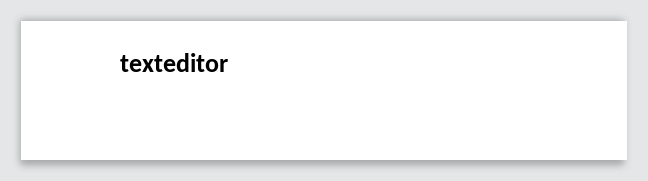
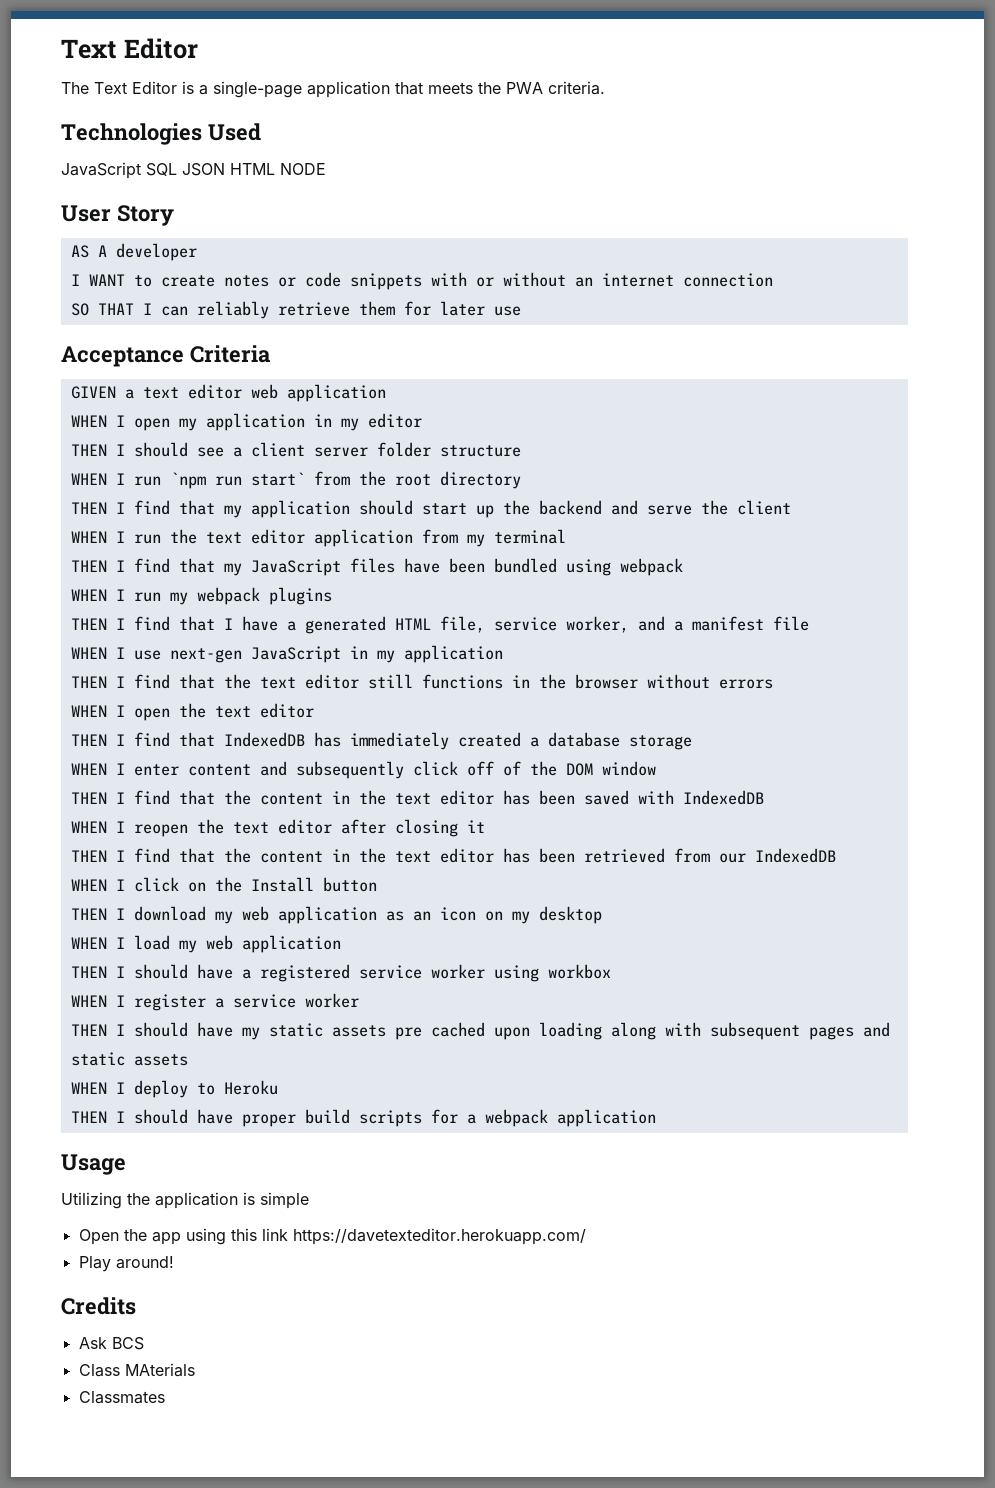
[120,53,228,72] texteditor -> [61,38,198,59] [61,81,605,98] [61,123,261,145] [61,162,326,179] [61,205,174,226] [70,243,197,261] [70,272,773,290] [70,301,521,319] [61,345,270,367] [70,384,386,402] [70,413,422,431] [70,442,521,457] [70,471,521,489] [70,500,791,518] [70,529,566,547] [70,558,683,576] [70,587,332,605] [70,616,809,634] [70,645,503,663] [70,674,773,689] [70,703,314,721] [70,732,692,750] [70,761,656,779] [70,790,764,805] [70,819,485,837] [70,848,836,863] [70,877,377,892] [70,906,602,924] [70,935,341,953] [70,964,611,982] [70,993,359,1011] [70,1022,890,1040] [70,1052,188,1066] [70,1080,278,1098] [70,1109,656,1127] [61,1154,126,1175] [61,1192,309,1209] [78,1228,586,1245] [78,1256,174,1272] [61,1297,136,1315] [78,1337,144,1350] [78,1363,195,1377] [78,1391,165,1404] Text Editor // The Text Editor is a single-page application that meets the PWA criteria. // Technologies Used // JavaScript SQL JSON HTML NODE // User Story // AS A developer // I WANT to create notes or code snippets with or without an internet connection // SO THAT I can reliably retrieve them for later use // Acceptance Criteria // GIVEN a text editor web application // WHEN I open my application in my editor // THEN I should see a client server folder structure // WHEN I run `npm run start` from the root directory // THEN I find that my application should start up the backend and serve the client // WHEN I run the text editor application from my terminal // THEN I find that my JavaScript files have been bundled using webpack // WHEN I run my webpack plugins // THEN I find that I have a generated HTML file, service worker, and a manifest file // WHEN I use next-gen JavaScript in my application // THEN I find that the text editor still functions in the browser without errors // WHEN I open the text editor // THEN I find that IndexedDB has immediately created a database storage // WHEN I enter content and subsequently click off of the DOM window // THEN I find that the content in the text editor has been saved with IndexedDB // WHEN I reopen the text editor after closing it // THEN I find that the content in the text editor has been retrieved from our IndexedDB // WHEN I click on the Install button // THEN I download my web application as an icon on my desktop // WHEN I load my web application // THEN I should have a registered service worker using workbox // WHEN I register a service worker // THEN I should have my static assets pre cached upon loading along with subsequent pages and static assets // WHEN I deploy to Heroku // THEN I should have proper build scripts for a webpack application // Usage // Utilizing the application is simple // Open the app using this link https://davetexteditor.herokuapp.com/ // Play around! // Credits // Ask BCS // Class MAterials // Classmates

